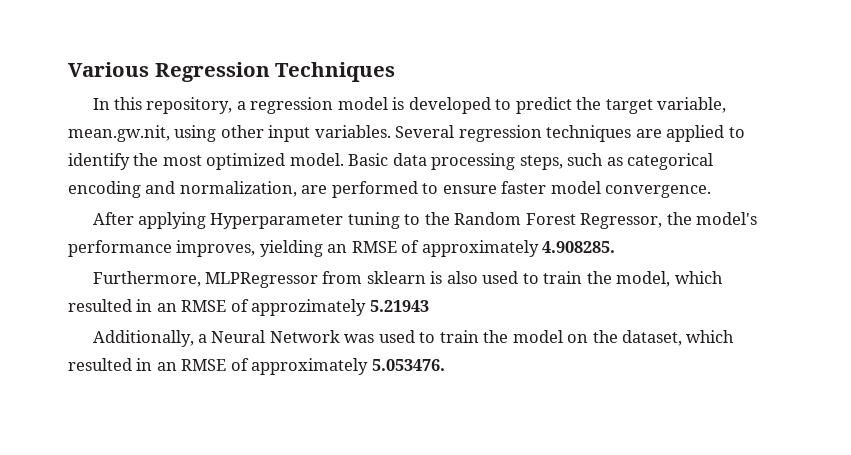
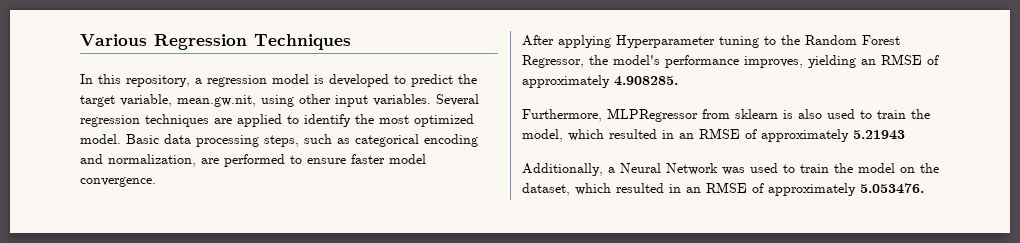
[251,299,367,316] approzimately -> [761,129,849,142] approximately

